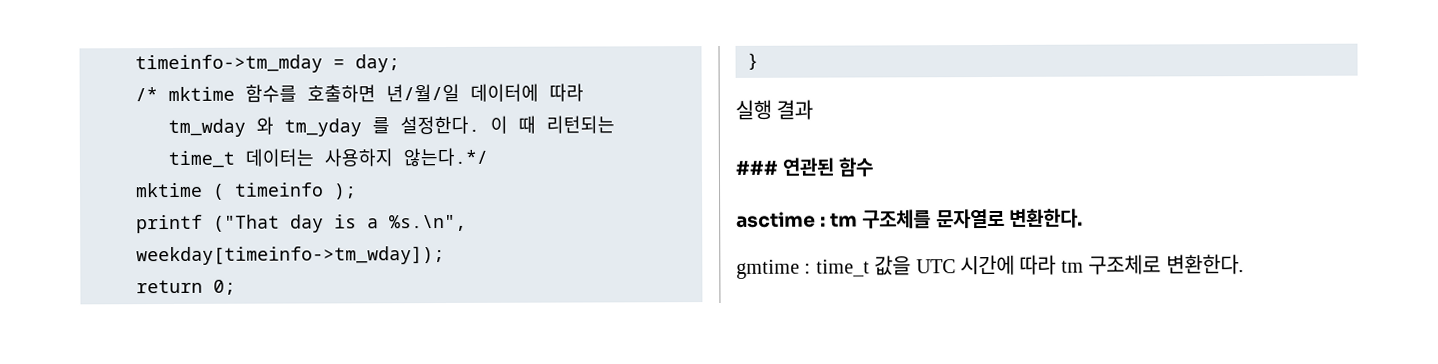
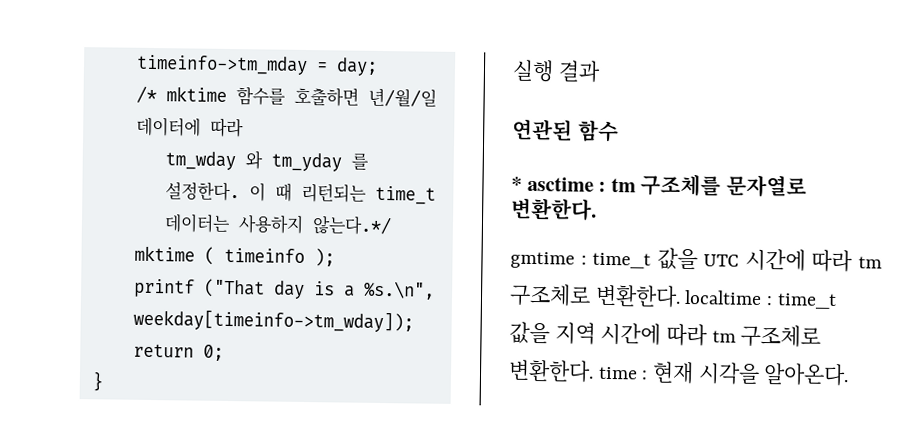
[735,160,778,175] ### -> (601, 71) none
(874, 167) none -> [511,176,522,191] *
(1244, 264) none -> [684,289,837,309] [509,321,822,348] [508,359,850,387] localtime : time_t 값을 지역 시간에 따라 tm 구조체로 변환한다. time : 현재 시각을 알아온다.

